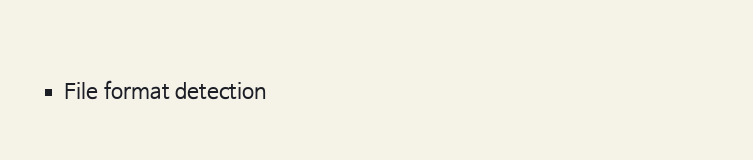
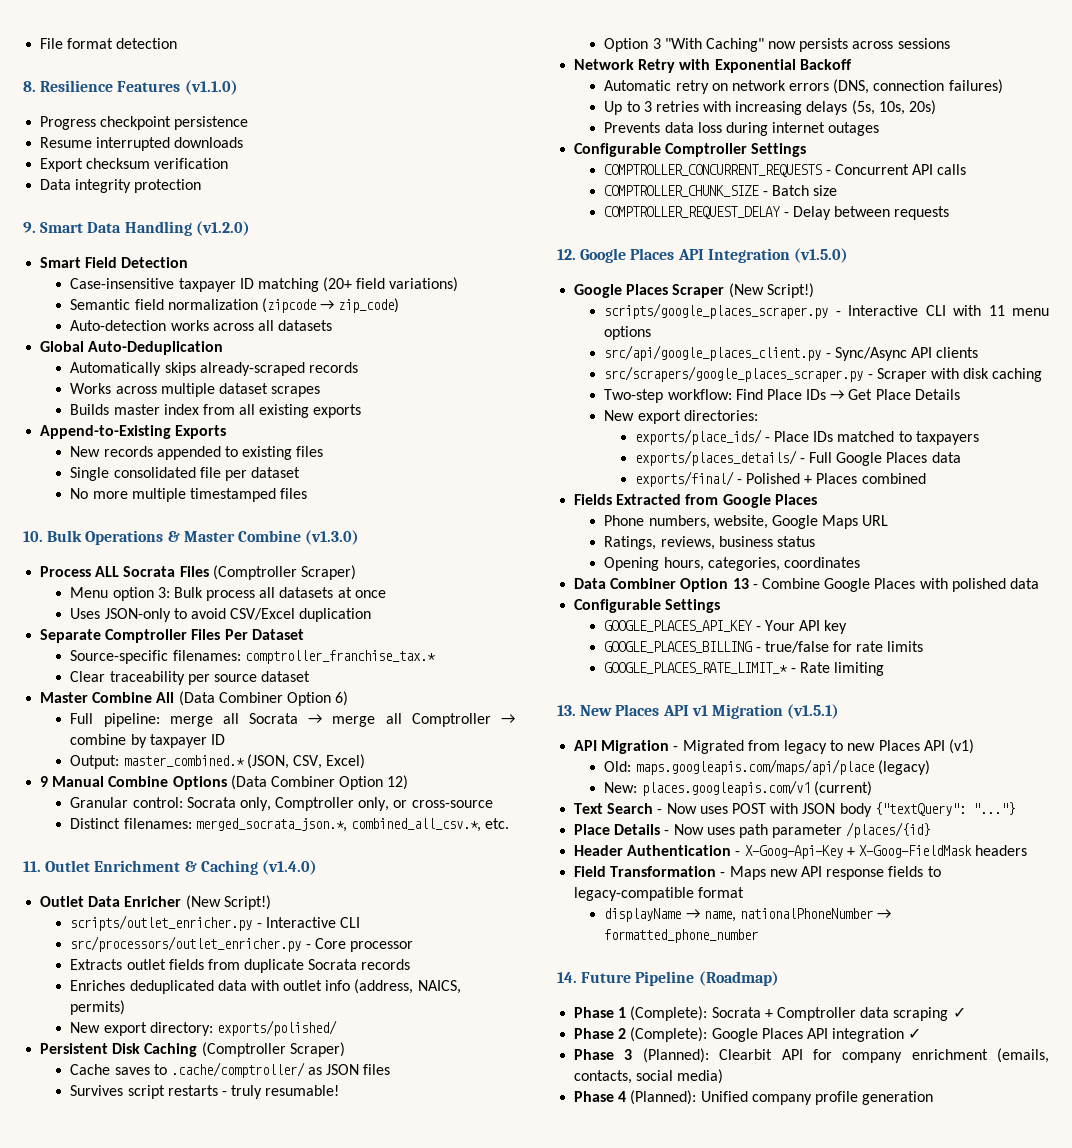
(267, 91) none -> [23,80,238,95] [40,116,249,130] [40,137,244,151] [40,158,229,172] [40,179,202,193] [23,221,250,236] [40,257,189,268] [70,277,459,292] [70,298,400,313] [70,320,333,331] [40,341,224,355] [70,362,358,376] [70,383,321,397] [70,404,362,418] [40,425,227,439] [70,446,324,460] [70,467,301,481] [70,488,308,502] [23,530,360,545] [40,565,356,580] [70,587,386,601] [70,608,372,622] [40,629,304,643] [70,650,435,664] [70,671,311,685] [40,691,349,706] [70,713,515,727] [70,734,225,748] [70,754,366,769] [40,775,409,790] [70,797,493,811] [70,818,510,832] [23,860,317,875] [40,895,271,910] [70,915,360,931] [70,936,413,952] [70,959,411,973] [70,979,461,994] [70,1000,126,1015] [70,1020,337,1036] [40,1042,345,1057] [70,1062,391,1078] [70,1085,340,1099] [604,38,950,52] [574,59,852,73] [604,79,1003,94] [604,100,937,115] [604,122,880,136] [574,143,807,157] [604,164,967,177] [604,185,837,197] [604,206,950,220] [557,248,848,263] [574,283,814,298] [604,303,1049,319] [604,326,652,340] [604,345,979,361] [604,366,1043,382] [604,389,960,403] [604,410,758,424] [634,429,979,445] [634,450,961,466] [634,471,926,487] [574,494,817,508] [604,515,889,529] [604,536,815,550] [604,557,860,571] [574,578,1039,592] [574,599,721,613] [604,620,848,634] [604,641,924,653] [604,662,884,676] [557,704,840,719] [574,739,974,754] [604,759,930,775] [604,780,872,796] [574,802,1015,817] [574,822,931,838] [574,845,1028,859] [574,866,941,880] [574,887,745,901] [604,908,892,922] [604,929,759,943] [557,971,779,986] [574,1006,966,1021] [574,1027,922,1042] [574,1048,1049,1063] [574,1069,724,1084] [574,1090,934,1105] // 8. Resilience Features (v1.1.0) // Progress checkpoint persistence // Resume interrupted downloads // Export checksum verification // Data integrity protection // 9. Smart Data Handling (v1.2.0) // Smart Field Detection // Case-insensitive taxpayer ID matching (20+ field variations) // Semantic field normalization (zipcode → zip_code) // Auto-detection works across all datasets // Global Auto-Deduplication // Automatically skips already-scraped records // Works across multiple dataset scrapes // Builds master index from all existing exports // Append-to-Existing Exports // New records appended to existing files // Single consolidated file per dataset // No more multiple timestamped files // 10. Bulk Operations & Master Combine (v1.3.0) // Process ALL Socrata Files (Comptroller Scraper) // Menu option 3: Bulk process all datasets at once // Uses JSON-only to avoid CSV/Excel duplication // Separate Comptroller Files Per Dataset // Source-specific filenames: comptroller_franchise_tax.* // Clear traceability per source dataset // Master Combine All (Data Combiner Option 6) // Full pipeline: merge all Socrata → merge all Comptroller → combine by taxpayer ID // Output: master_combined.* (JSON, CSV, Excel) // 9 Manual Combine Options (Data Combiner Option 12) // Granular control: Socrata only, Comptroller only, or cross-source // Distinct filenames: merged_socrata_json.*, combined_all_csv.*, etc. // 11. Outlet Enrichment & Caching (v1.4.0) // Outlet Data Enricher (New Script!) // scripts/outlet_enricher.py - Interactive CLI // src/processors/outlet_enricher.py - Core processor // Extracts outlet fields from duplicate Socrata records // Enriches deduplicated data with outlet info (address, NAICS, permits) // New export directory: exports/polished/ // Persistent Disk Caching (Comptroller Scraper) // Cache saves to .cache/comptroller/ as JSON files // Survives script restarts - truly resumable! // Option 3 "With Caching" now persists across sessions // Network Retry with Exponential Backoff // Automatic retry on network errors (DNS, connection failures) // Up to 3 retries with increasing delays (5s, 10s, 20s) // Prevents data loss during internet outages // Configurable Comptroller Settings // COMPTROLLER_CONCURRENT_REQUESTS - Concurrent API calls // COMPTROLLER_CHUNK_SIZE - Batch size // COMPTROLLER_REQUEST_DELAY - Delay between requests // 12. Google Places API Integration (v1.5.0) // Google Places Scraper (New Script!) // scripts/google_places_scraper.py - Interactive CLI with 11 menu options // src/api/google_places_client.py - Sync/Async API clients // src/scrapers/google_places_scraper.py - Scraper with disk caching // Two-step workflow: Find Place IDs → Get Place Details // New export directories: // exports/place_ids/ - Place IDs matched to taxpayers // exports/places_details/ - Full Google Places data // exports/final/ - Polished + Places combined // Fields Extracted from Google Places // Phone numbers, website, Google Maps URL // Ratings, reviews, business status // Opening hours, categories, coordinates // Data Combiner Option 13 - Combine Google Places with polished data // Configurable Settings // GOOGLE_PLACES_API_KEY - Your API key // GOOGLE_PLACES_BILLING - true/false for rate limits // GOOGLE_PLACES_RATE_LIMIT_* - Rate limiting // 13. New Places API v1 Migration (v1.5.1) // API Migration - Migrated from legacy to new Places API (v1) // Old: maps.googleapis.com/maps/api/place (legacy) // New: places.googleapis.com/v1 (current) // Text Search - Now uses POST with JSON body {"textQuery": "..."} // Place Details - Now uses path parameter /places/{id} // Header Authentication - X-Goog-Api-Key + X-Goog-FieldMask headers // Field Transformation - Maps new API response fields to legacy-compatible format // displayName → name, nationalPhoneNumber → formatted_phone_number // 14. Future Pipeline (Roadmap) // Phase 1 (Complete): Socrata + Comptroller data scraping ✓ // Phase 2 (Complete): Google Places API integration ✓ // Phase 3 (Planned): Clearbit API for company enrichment (emails, contacts, social media) // Phase 4 (Planned): Unified company profile generation

